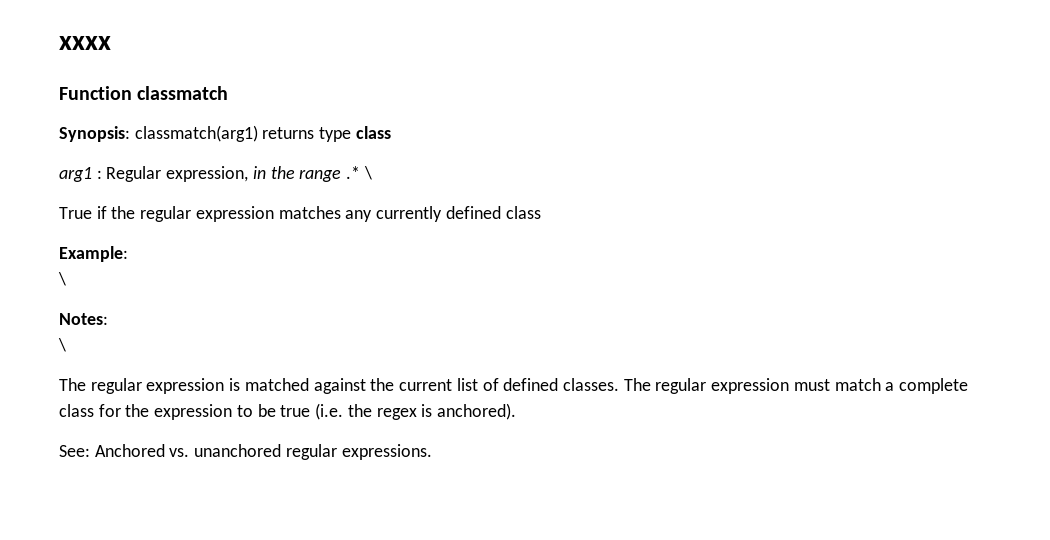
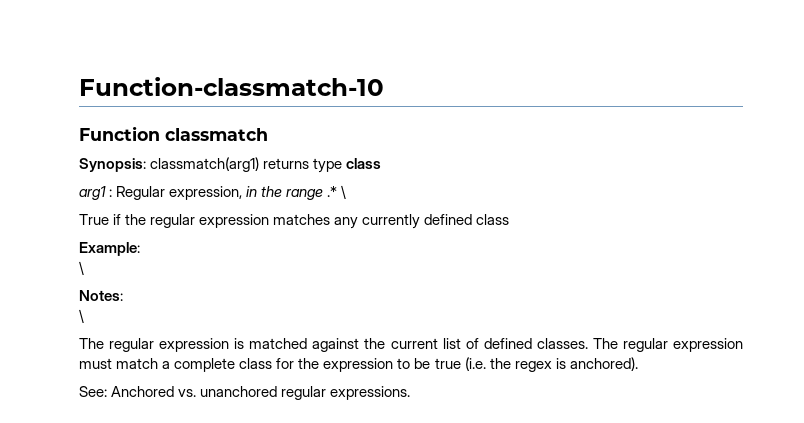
[59,36,111,50] xxxx -> [79,77,384,96] Function-classmatch-10

